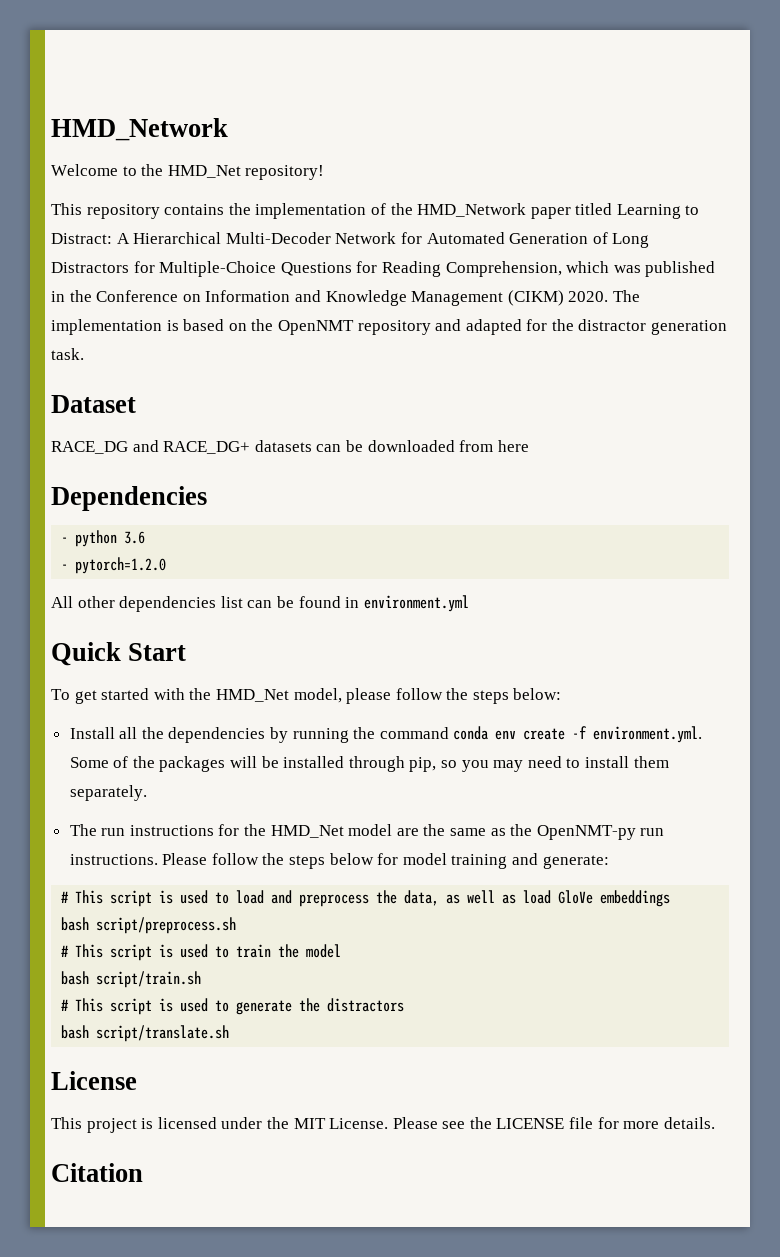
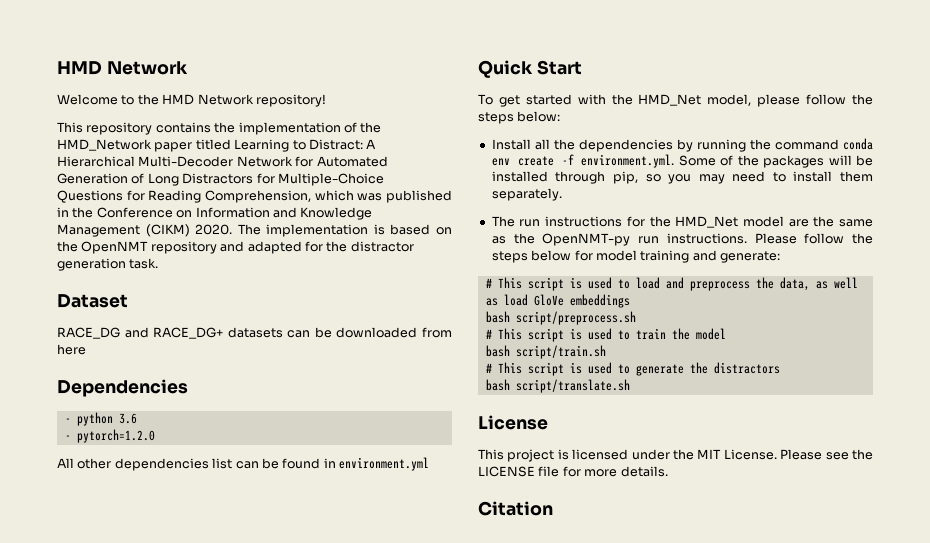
[51,118,228,141] HMD_Network -> [57,61,188,75] HMD Network
[167,165,241,178] HMD_Net -> [162,94,254,105] HMD Network

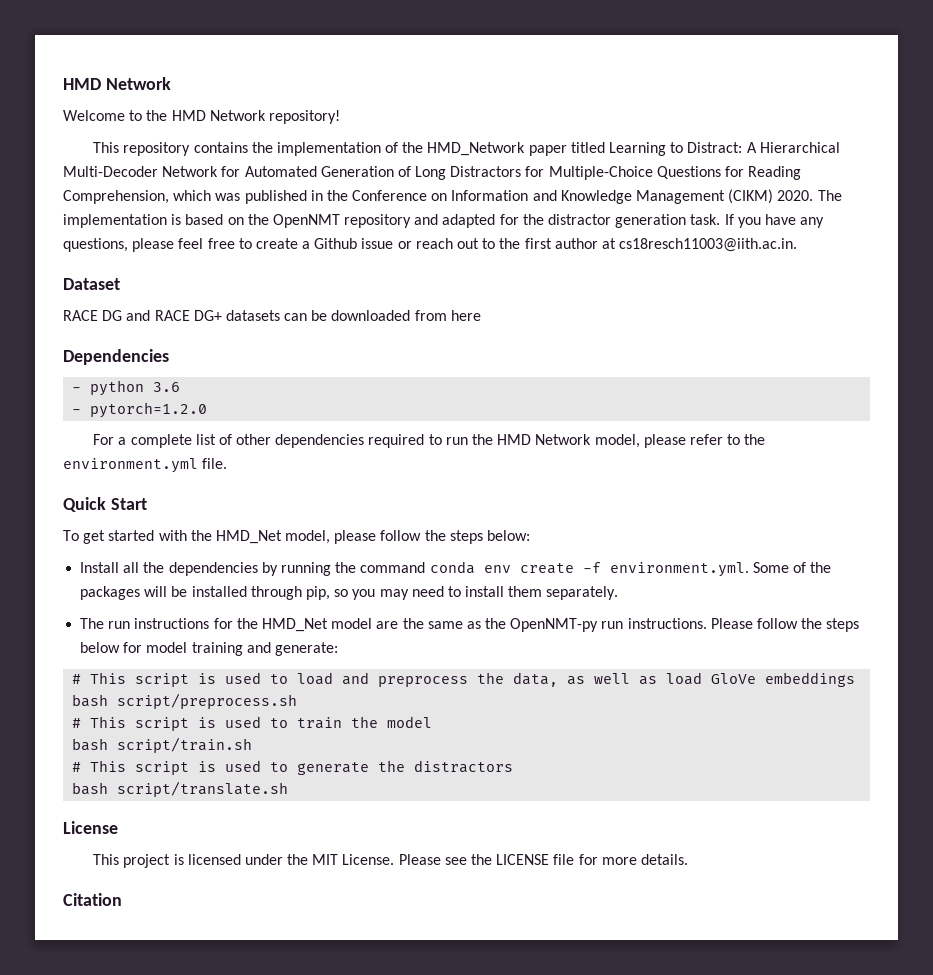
[57,294,128,308] [57,327,224,339] // Dataset // RACE_DG and RACE_DG+ -> [724,214,825,228] [63,238,798,252] [63,278,120,290] [63,310,222,321] If you have any questions, please feel free to create a Github issue or reach out to the first author at cs18resch11003@iith.ac.in. // Dataset // RACE DG and RACE DG+
[57,458,336,471] All other dependencies list can be found in -> [93,434,766,448] For a complete list of other dependencies required to run the HMD Network model, please refer to the
(429, 464) none -> [202,458,228,469] file.

